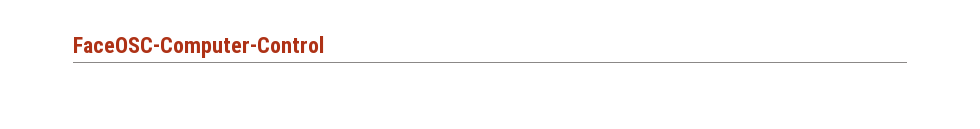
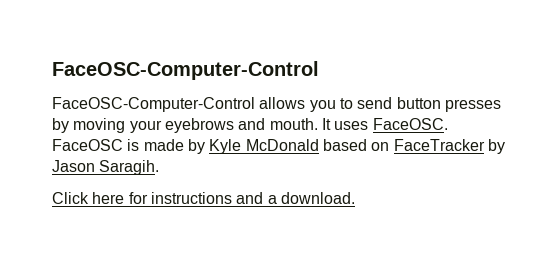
[73,36,324,58] FaceOSC-Computer-Control -> [52,61,319,80] [52,97,501,112] [52,118,448,133] [52,139,505,154] [52,160,160,175] [52,192,355,204] FaceOSC-Computer-Control // FaceOSC-Computer-Control allows you to send button presses by moving your eyebrows and mouth. It uses FaceOSC. FaceOSC is made by Kyle McDonald based on FaceTracker by Jason Saragih. // Click here for instructions and a download.

